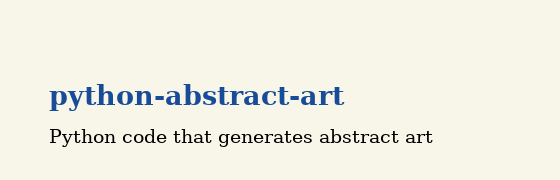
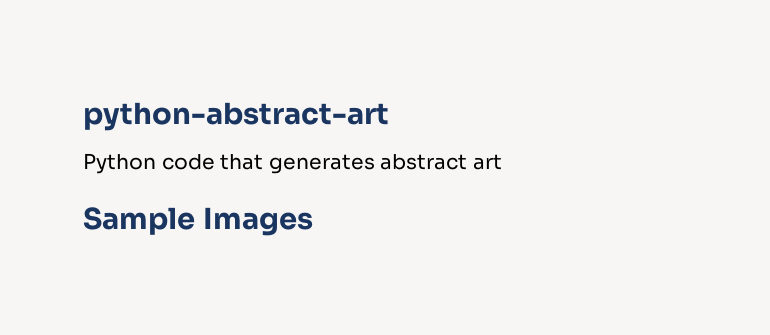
(433, 137) none -> [83,207,313,236] // Sample Images

